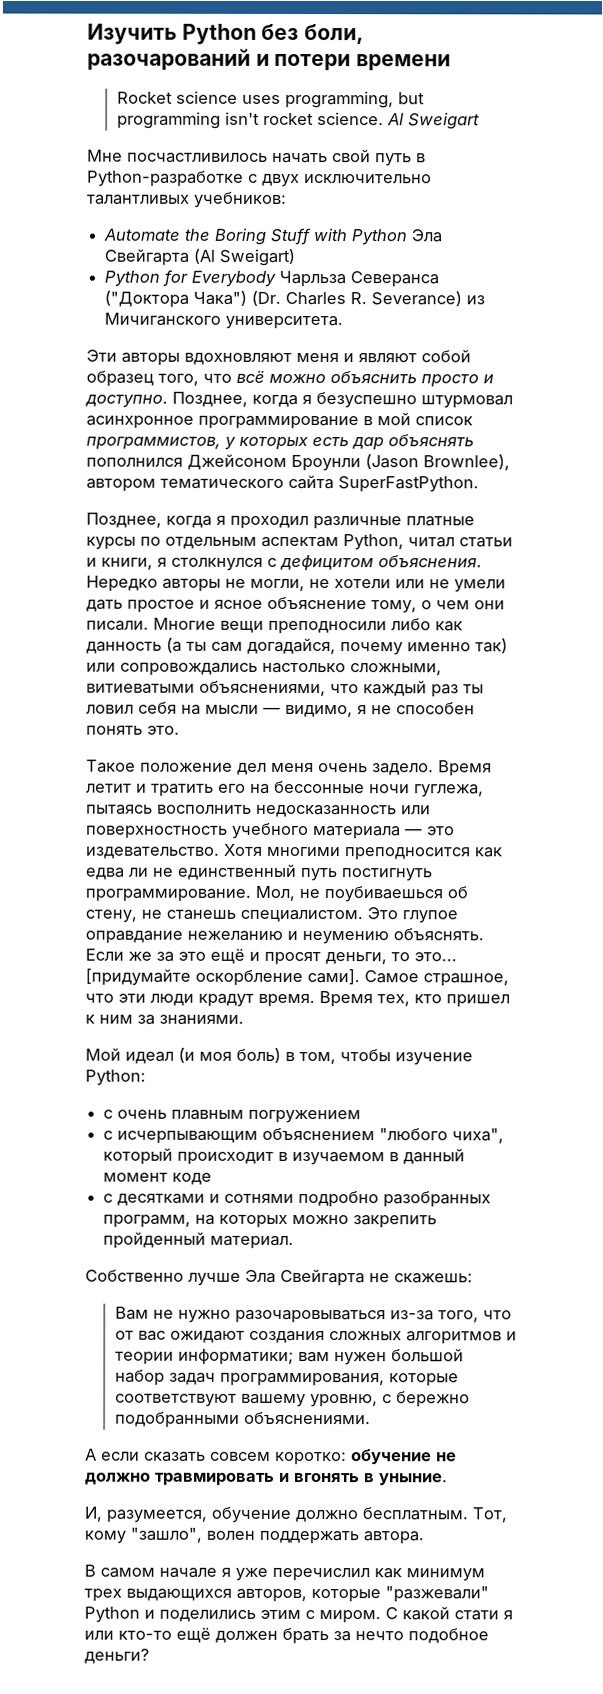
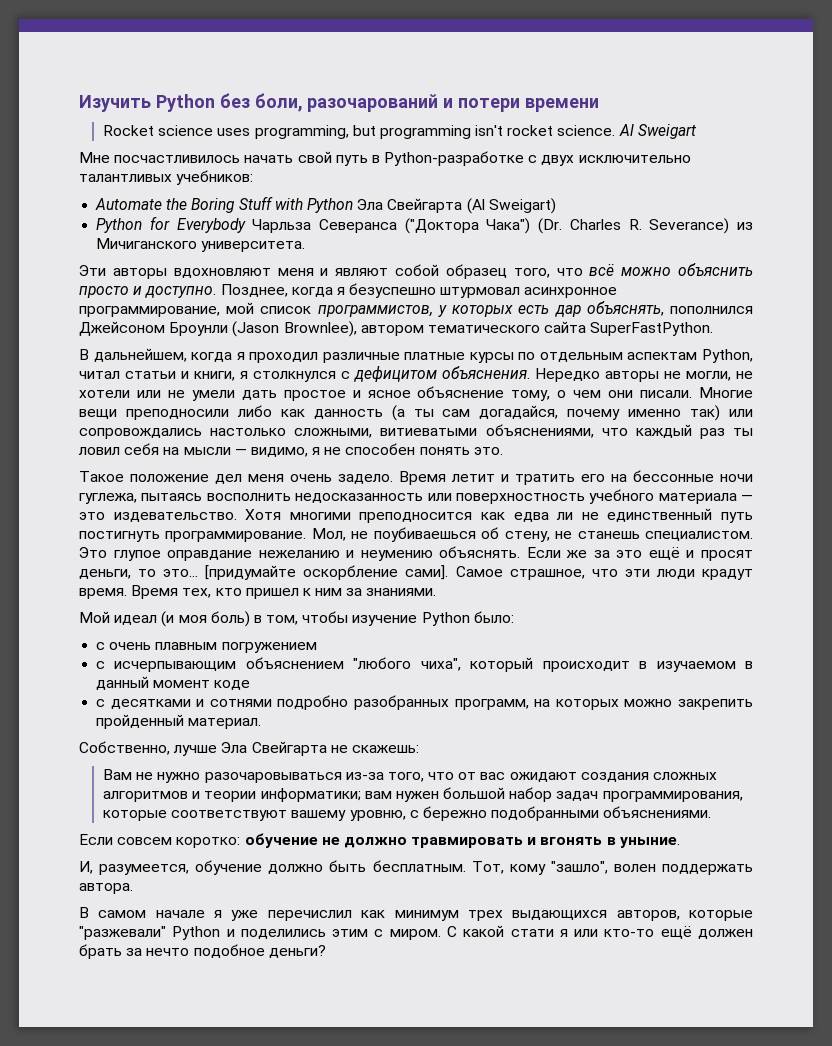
[198,415,373,430] программирование в -> [79,306,220,317] программирование,
[388,434,474,447] объяснять -> [586,301,664,316] объяснять,
[86,512,162,528] Позднее, -> [79,348,187,362] В дальнейшем,
[85,1069,146,1086] Python: -> [421,611,514,626] Python было:
[85,1269,184,1282] Собственно -> [79,741,170,755] Собственно,
[85,1448,206,1462] А если сказать -> [79,834,113,845] Если
(358, 1516) none -> [329,860,367,872] быть

